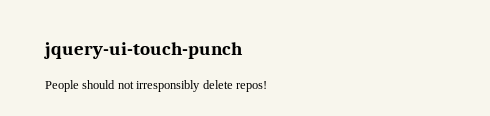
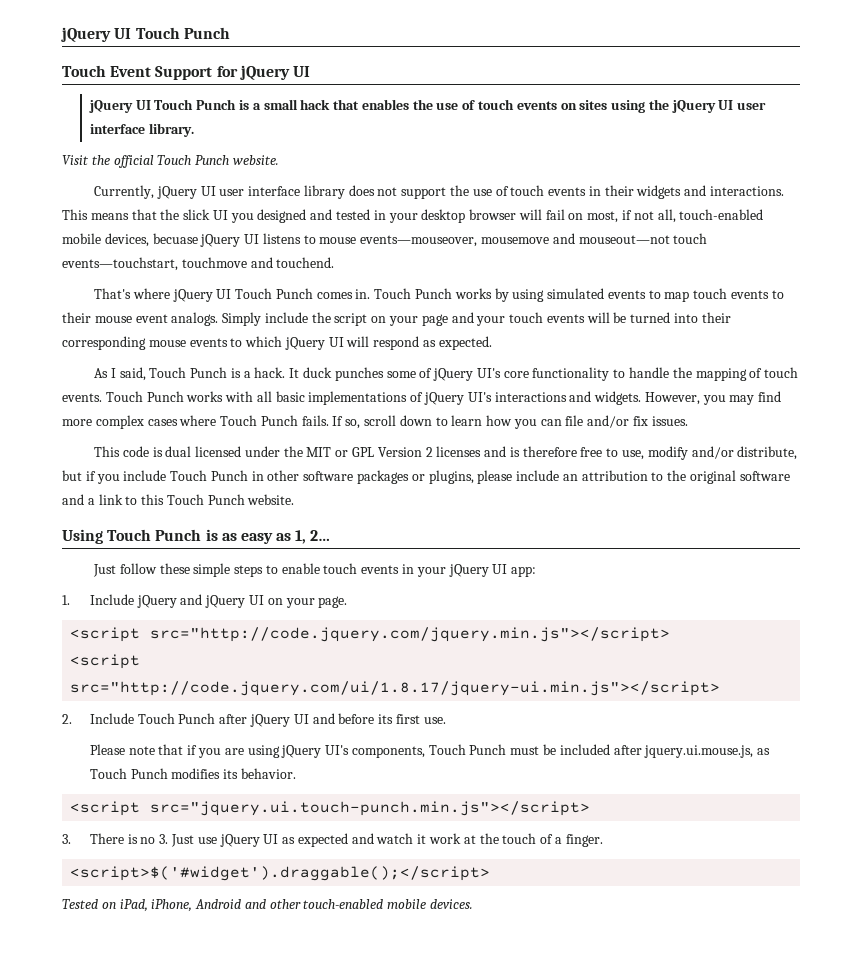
[44,42,243,59] [45,80,267,92] jquery-ui-touch-punch // People should not irresponsibly delete repos! -> [61,27,230,42] [62,65,310,80] [88,99,767,113] [89,123,194,137] [62,155,279,168] [93,185,785,199] [62,209,764,223] [62,233,708,247] [62,257,335,271] [93,288,784,302] [62,312,731,326] [62,336,492,350] [93,367,799,381] [62,391,782,405] [62,415,688,429] [93,446,798,460] [62,470,790,484] [62,494,295,505] [62,529,331,544] [92,563,537,577] [62,594,348,608] [70,627,671,642] [70,654,141,669] [70,681,721,696] [62,713,446,727] [89,744,771,758] [89,768,296,779] [70,801,591,816] [62,833,603,847] [70,866,491,881] [62,899,474,912] jQuery UI Touch Punch // Touch Event Support for jQuery UI // jQuery UI Touch Punch is a small hack that enables the use of touch events on sites using the jQuery UI user interface library. // Visit the official Touch Punch website. // Currently, jQuery UI user interface library does not support the use of touch events in their widgets and interactions. This means that the slick UI you designed and tested in your desktop browser will fail on most, if not all, touch-enabled mobile devices, becuase jQuery UI listens to mouse events—mouseover, mousemove and mouseout—not touch events—touchstart, touchmove and touchend. // That's where jQuery UI Touch Punch comes in. Touch Punch works by using simulated events to map touch events to their mouse event analogs. Simply include the script on your page and your touch events will be turned into their corresponding mouse events to which jQuery UI will respond as expected. // As I said, Touch Punch is a hack. It duck punches some of jQuery UI's core functionality to handle the mapping of touch events. Touch Punch works with all basic implementations of jQuery UI's interactions and widgets. However, you may find more complex cases where Touch Punch fails. If so, scroll down to learn how you can file and/or fix issues. // This code is dual licensed under the MIT or GPL Version 2 licenses and is therefore free to use, modify and/or distribute, but if you include Touch Punch in other software packages or plugins, please include an attribution to the original software and a link to this Touch Punch website. // Using Touch Punch is as easy as 1, 2… // Just follow these simple steps to enable touch events in your jQuery UI app: // 1. Include jQuery and jQuery UI on your page. // <script src="http://code.jquery.com/jquery.min.js"></script> // <script src="http://code.jquery.com/ui/1.8.17/jquery-ui.min.js"></script> // 2. Include Touch Punch after jQuery UI and before its first use. // Please note that if you are using jQuery UI's components, Touch Punch must be included after jquery.ui.mouse.js, as Touch Punch modifies its behavior. // <script src="jquery.ui.touch-punch.min.js"></script> // 3. There is no 3. Just use jQuery UI as expected and watch it work at the touch of a finger. // <script>$('#widget').draggable();</script> // Tested on iPad, iPhone, Android and other touch-enabled mobile devices.

